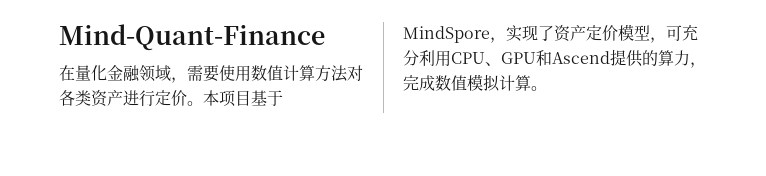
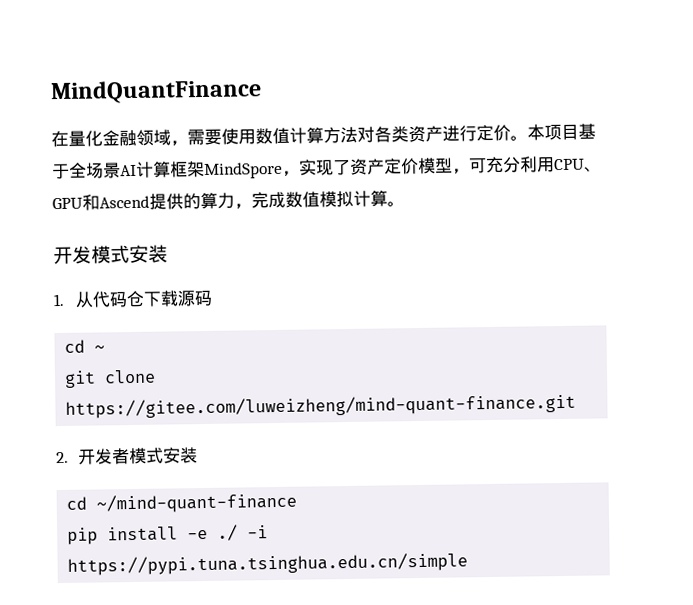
[59,24,325,51] Mind-Quant-Finance -> [50,79,262,105] MindQuantFinance
(283, 98) none -> [69,160,205,179] 全场景AI计算框架
(547, 88) none -> [53,244,168,265] [53,289,213,308] [64,339,106,353] [64,369,157,388] [65,393,577,419] [56,447,198,465] [66,492,298,514] [67,524,269,545] [67,552,469,576] // 开发模式安装 // 1.从代码仓下载源码 // cd ~ // git clone https://gitee.com/luweizheng/mind-quant-finance.git // 2.开发者模式安装 // cd ~/mind-quant-finance // pip install -e ./ -i https://pypi.tuna.tsinghua.edu.cn/simple

